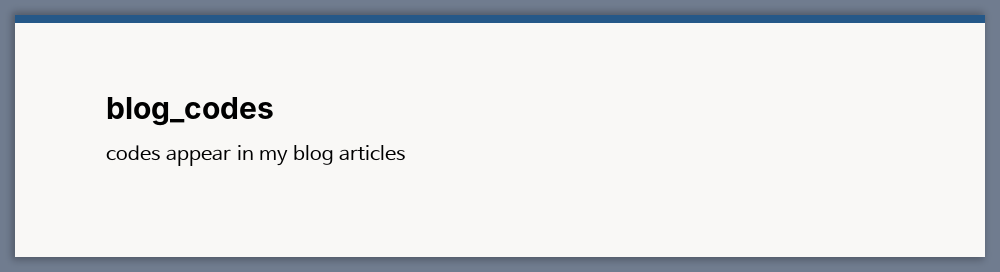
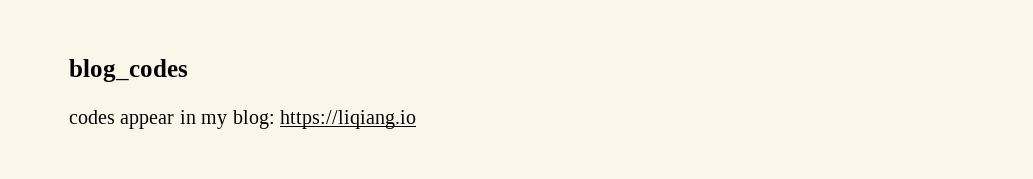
[293,145,407,165] blog articles -> [232,110,416,129] blog: https://liqiang.io

